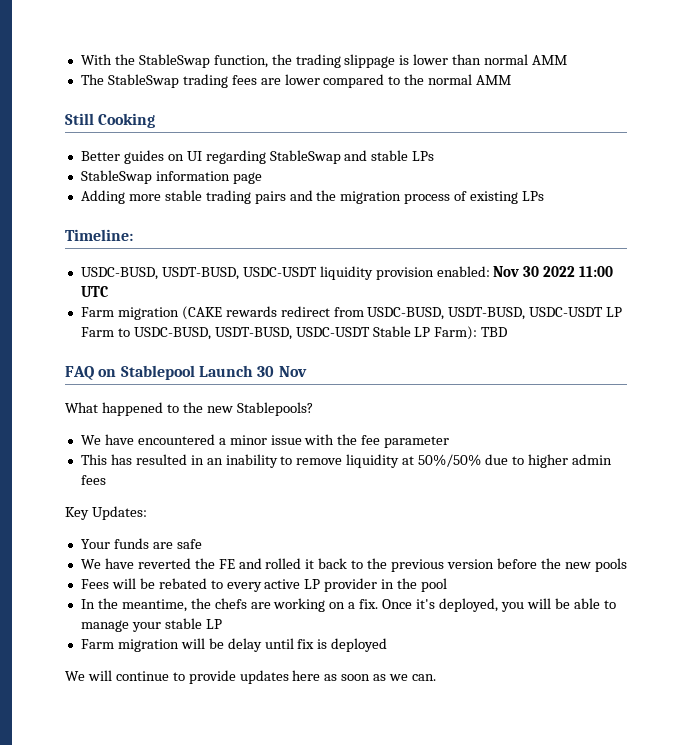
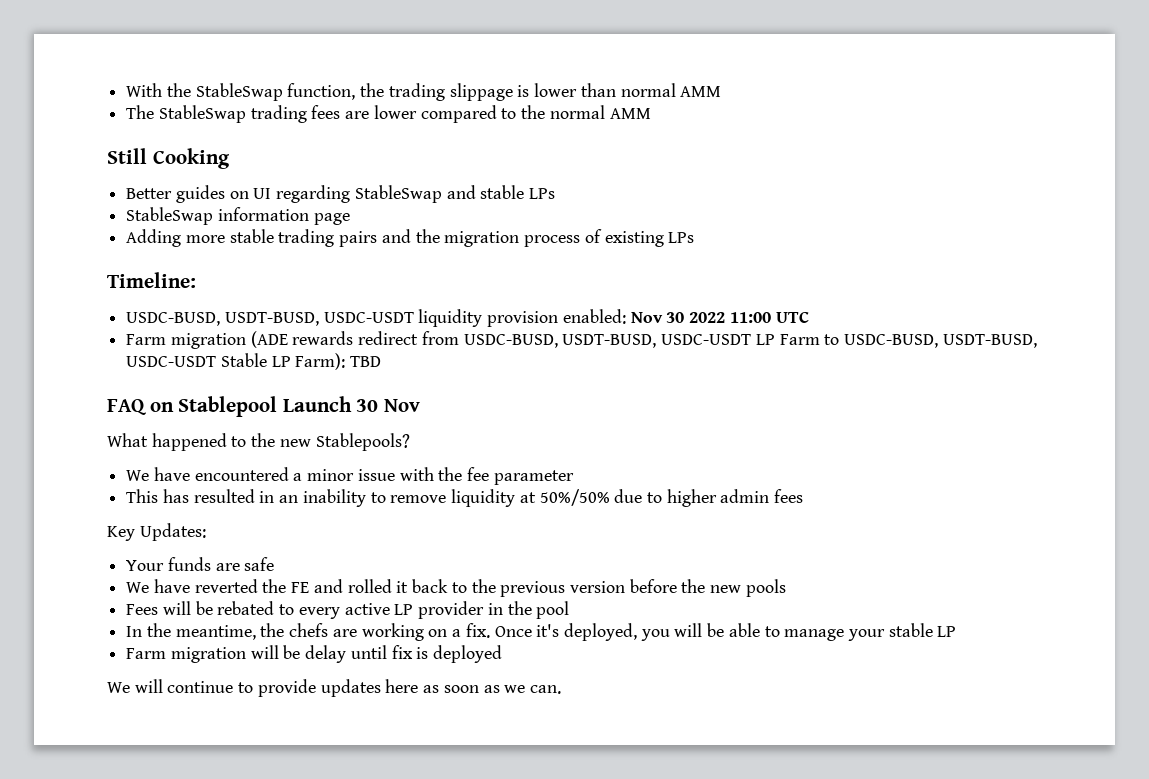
[181,306,222,320] (CAKE -> [250,331,288,348] (ADE

